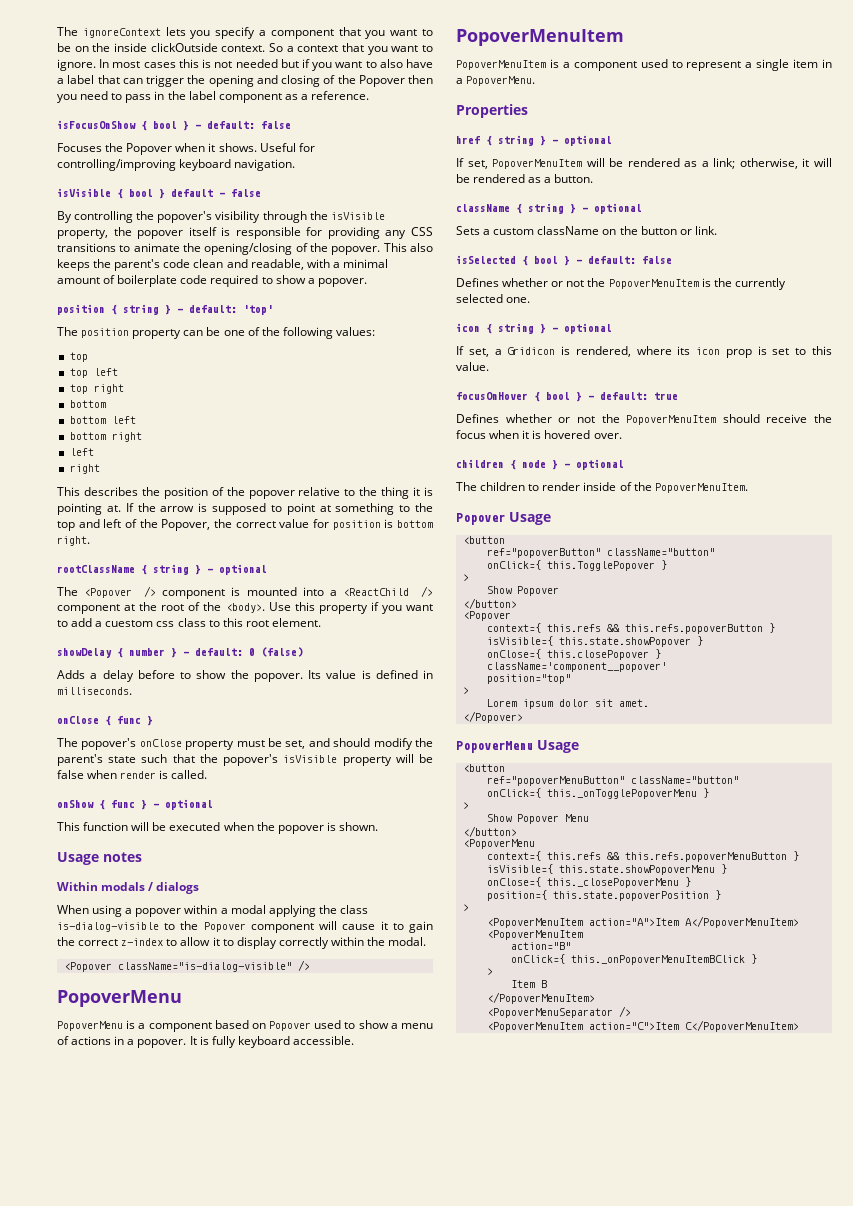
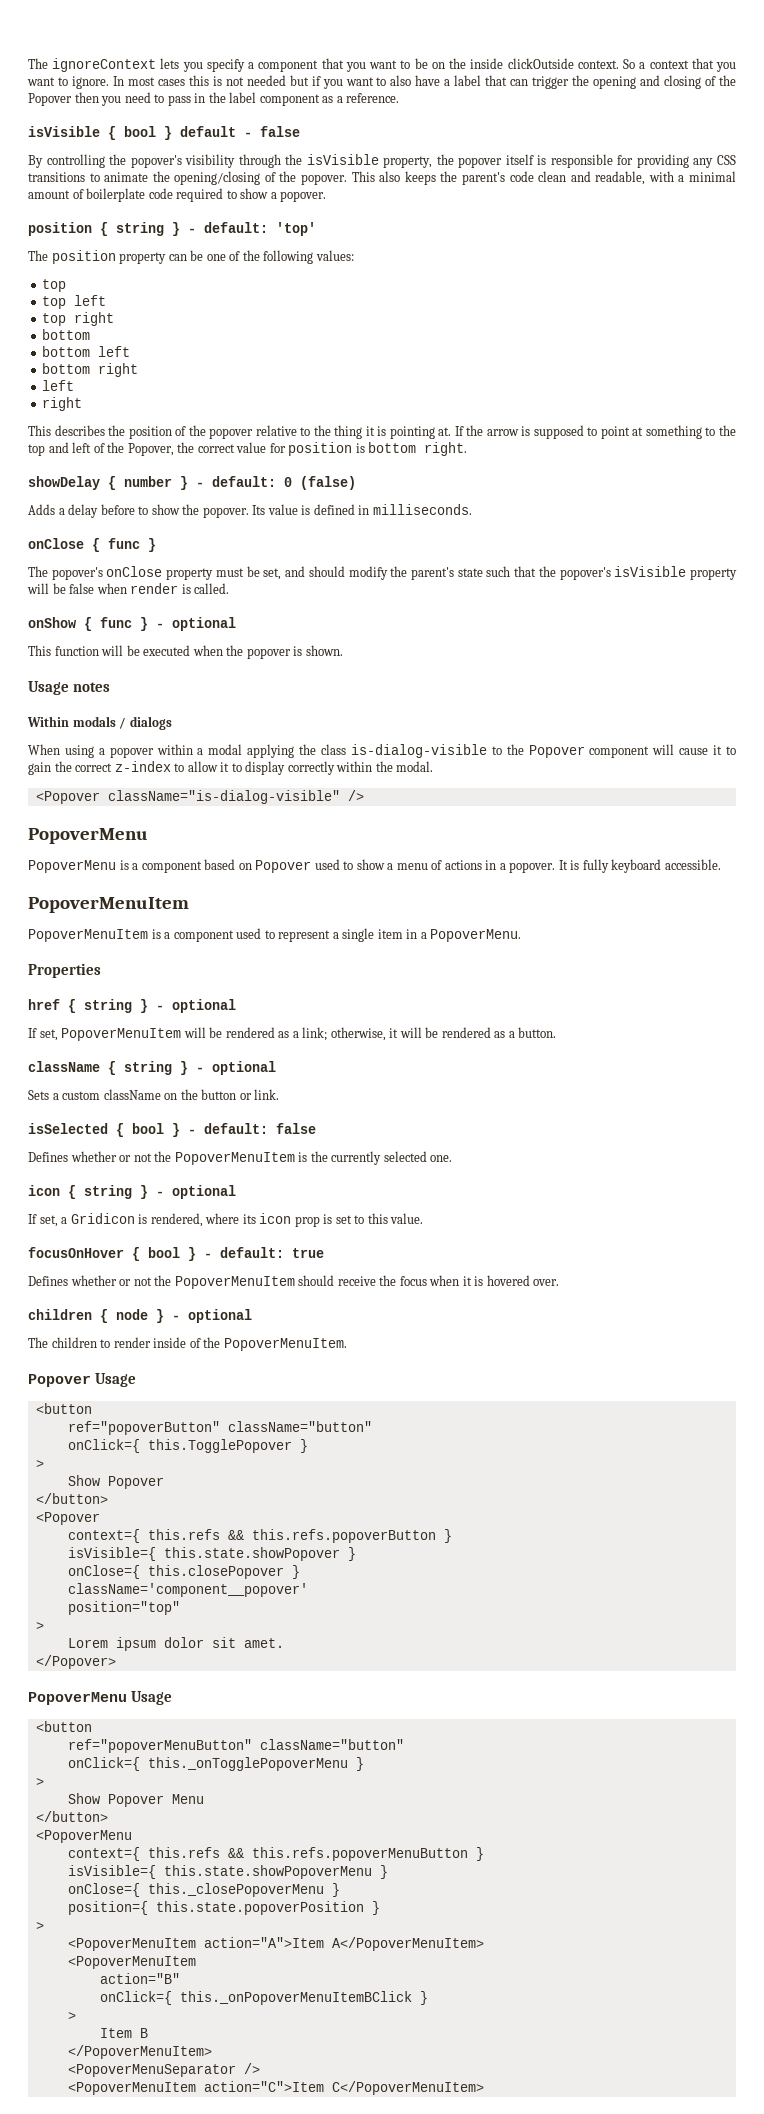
[57,120,291,131] [57,143,315,155] [57,159,296,171] // isFocusOnShow { bool } - default: false // Focuses the Popover when it shows. Useful for controlling/improving keyboard navigation. -> (400, 98) none
[57,564,267,575] [57,586,433,599] [57,602,433,614] [57,618,321,627] // rootClassName { string } - optional // The <Popover /> component is mounted into a <ReactChild /> component at the root of the <body>. Use this property if you want to add a cuestom css class to this root element. -> (468, 449) none

